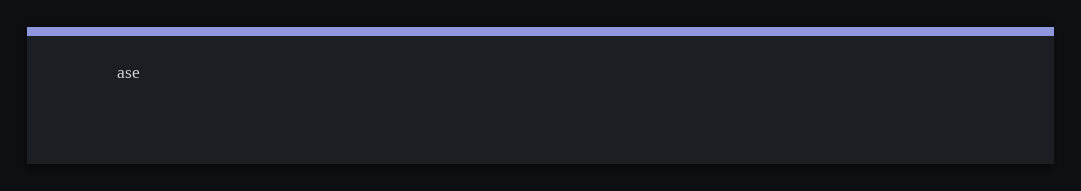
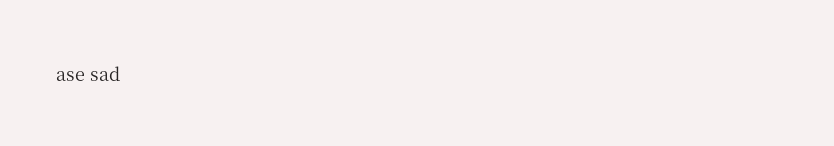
(140, 74) none -> [90,66,120,81] sad

